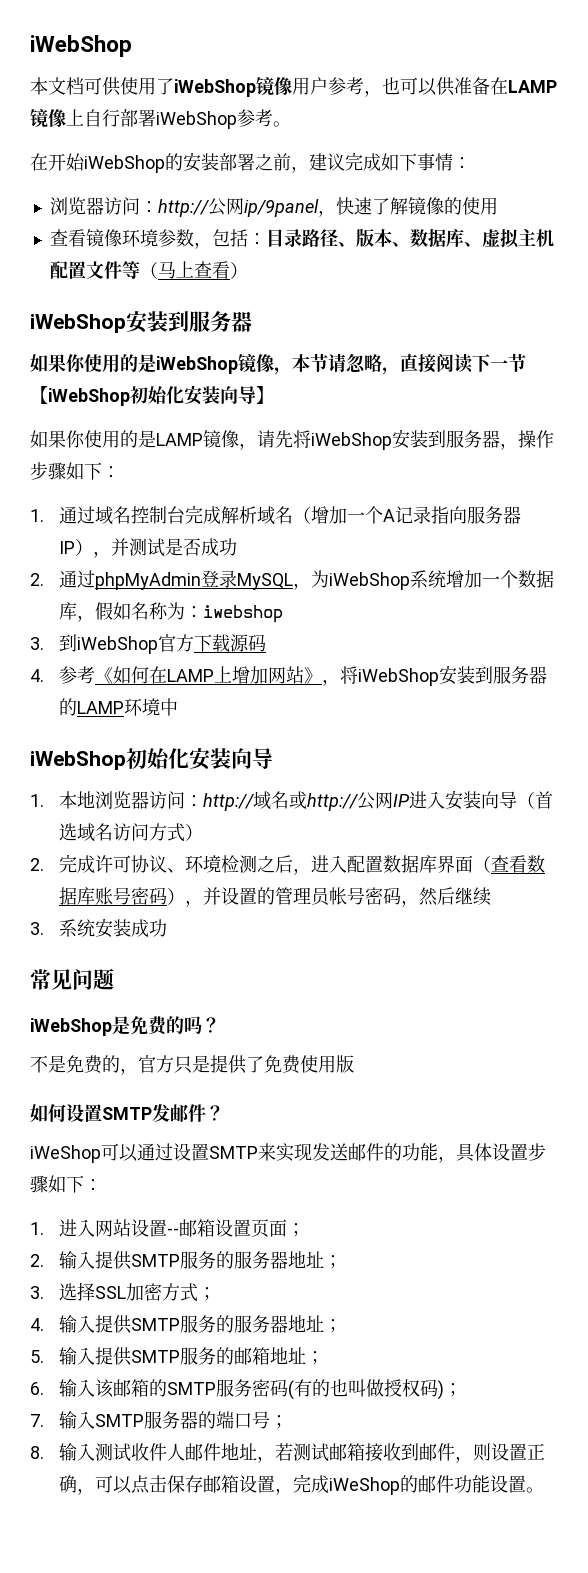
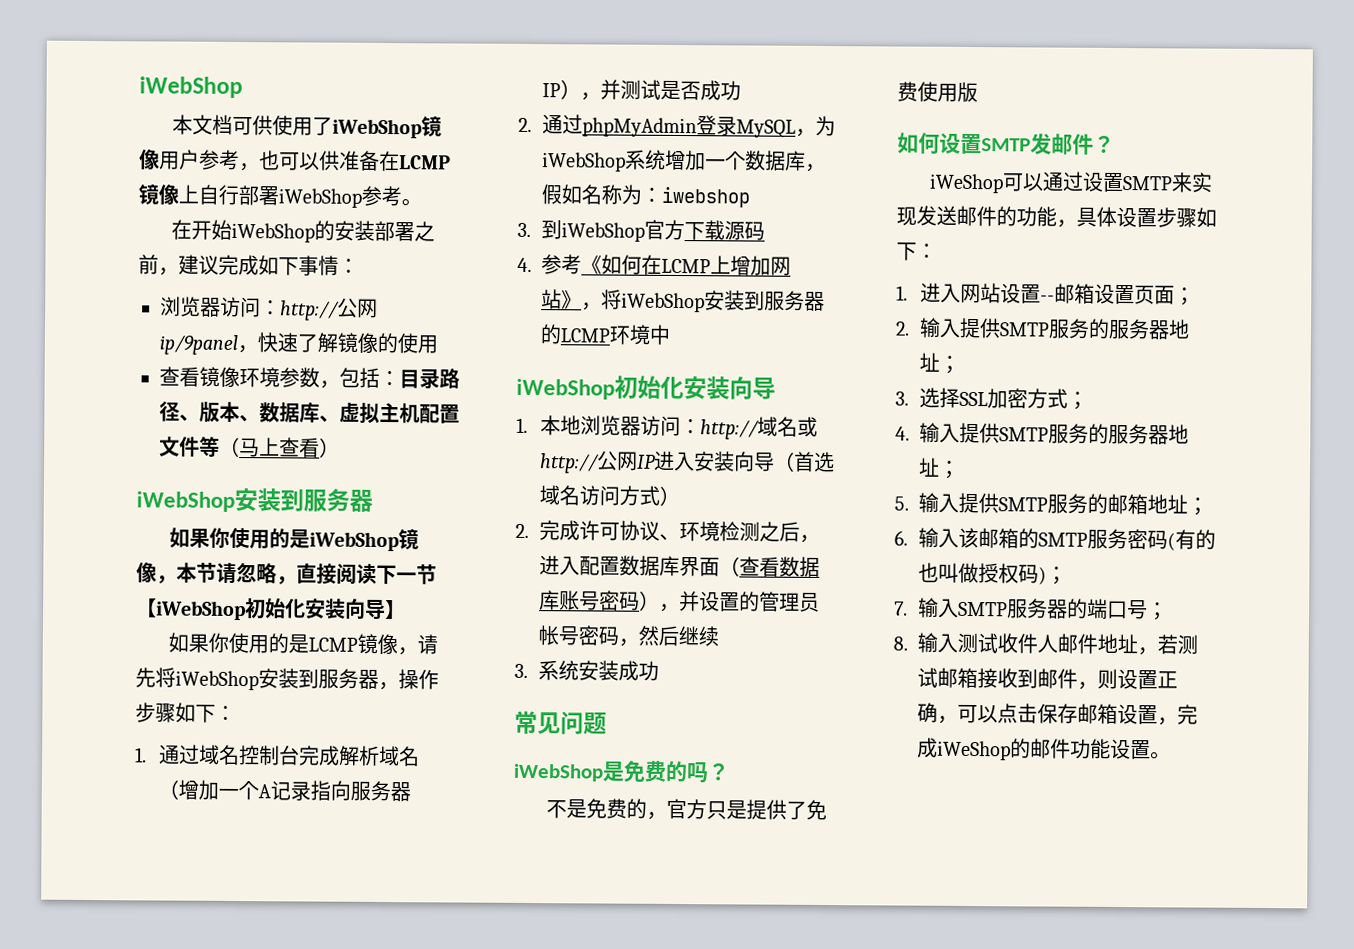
[508,80,557,93] LAMP -> [399,155,451,170] LCMP
[156,433,203,446] LAMP -> [308,637,359,652] LCMP
[167,669,215,682] LAMP -> [661,258,712,274] LCMP
[77,701,125,714] LAMP -> [560,328,611,343] LCMP

